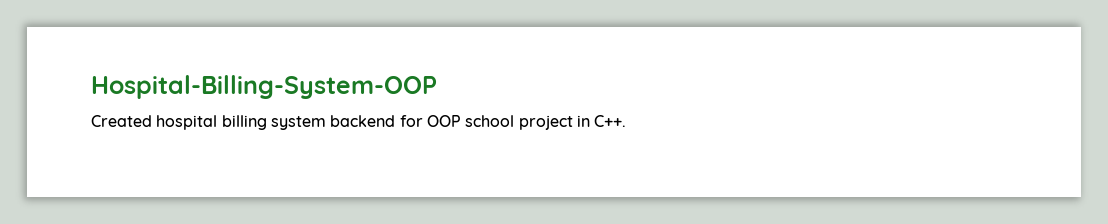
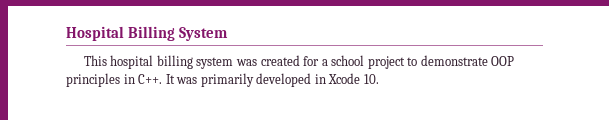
[91,75,437,99] [91,115,627,130] Hospital-Billing-System-OOP // Created hospital billing system backend for OOP school project in C++. -> [66,26,229,41] [83,55,515,69] [66,73,379,87] Hospital Billing System // This hospital billing system was created for a school project to demonstrate OOP principles in C++. It was primarily developed in Xcode 10.

